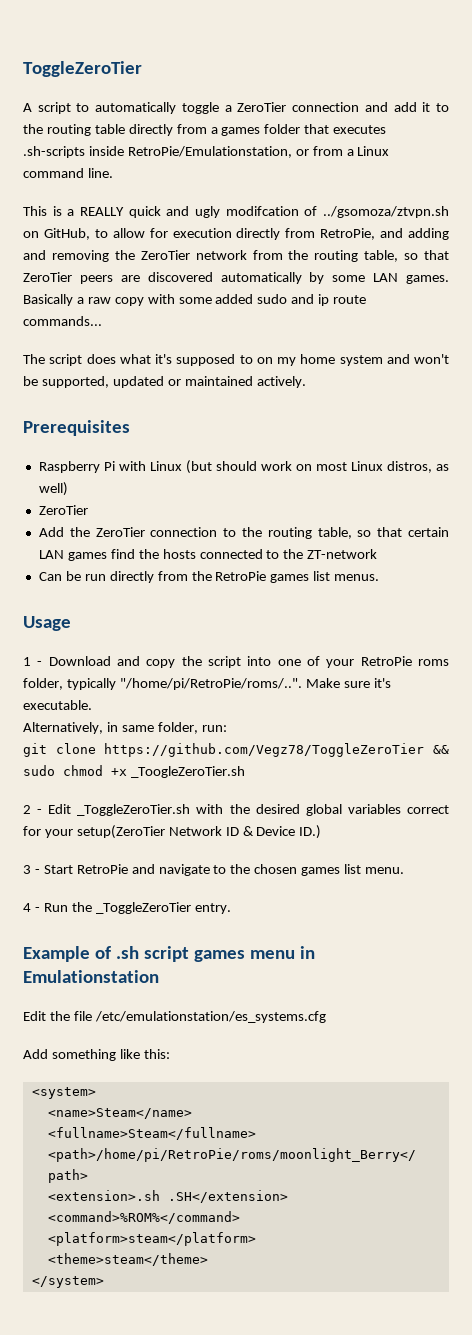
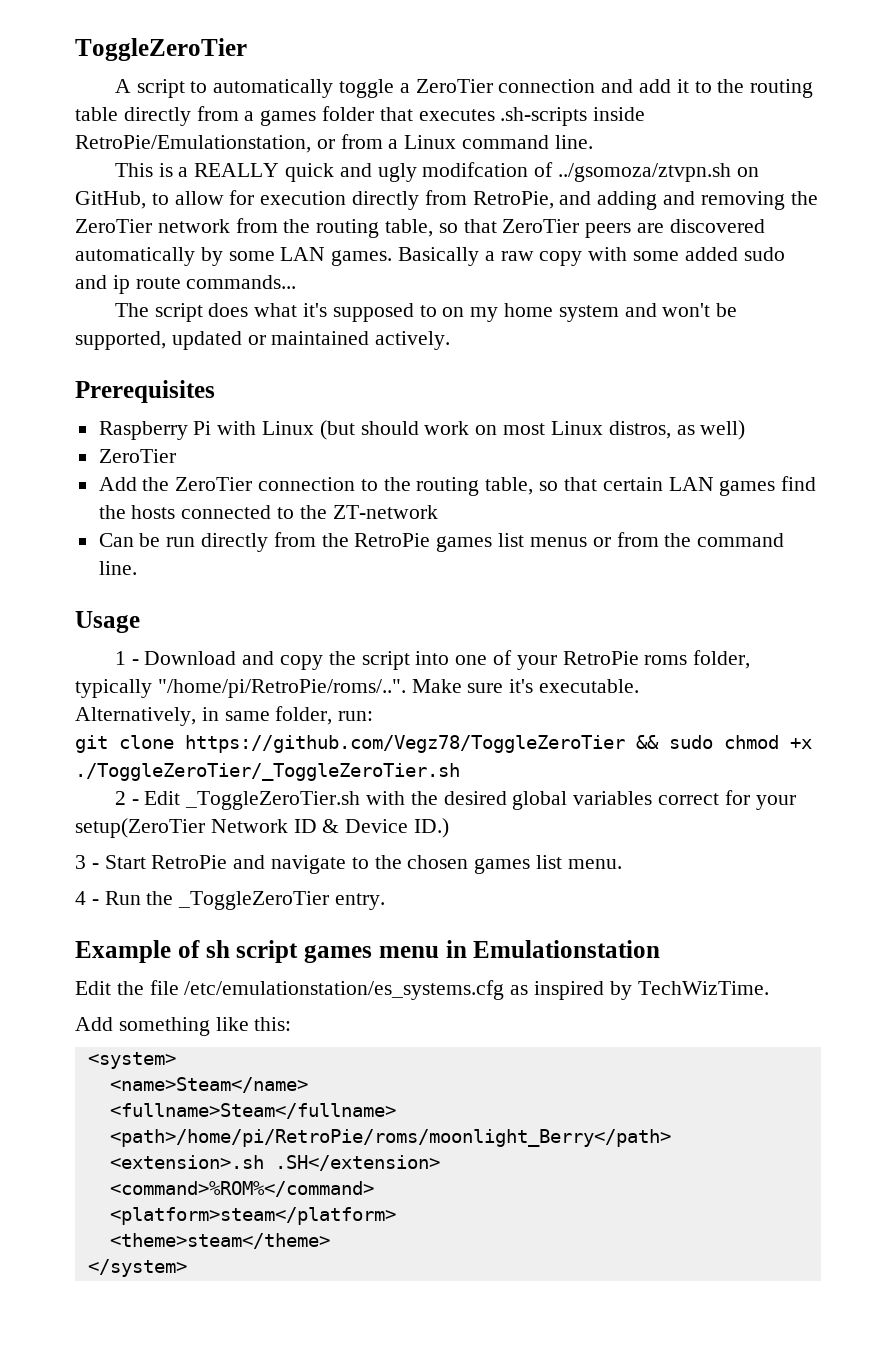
[334,574,380,581] menus. -> [529,532,785,547] [98,561,137,575] menus or from the command line.
[130,766,245,778] _ToogleZeroTier.sh -> [75,763,460,781] ./ToggleZeroTier/_ToggleZeroTier.sh
[115,946,139,959] .sh -> [205,940,230,958] sh
(326, 1017) none -> [510,981,769,1000] as inspired by TechWizTime.

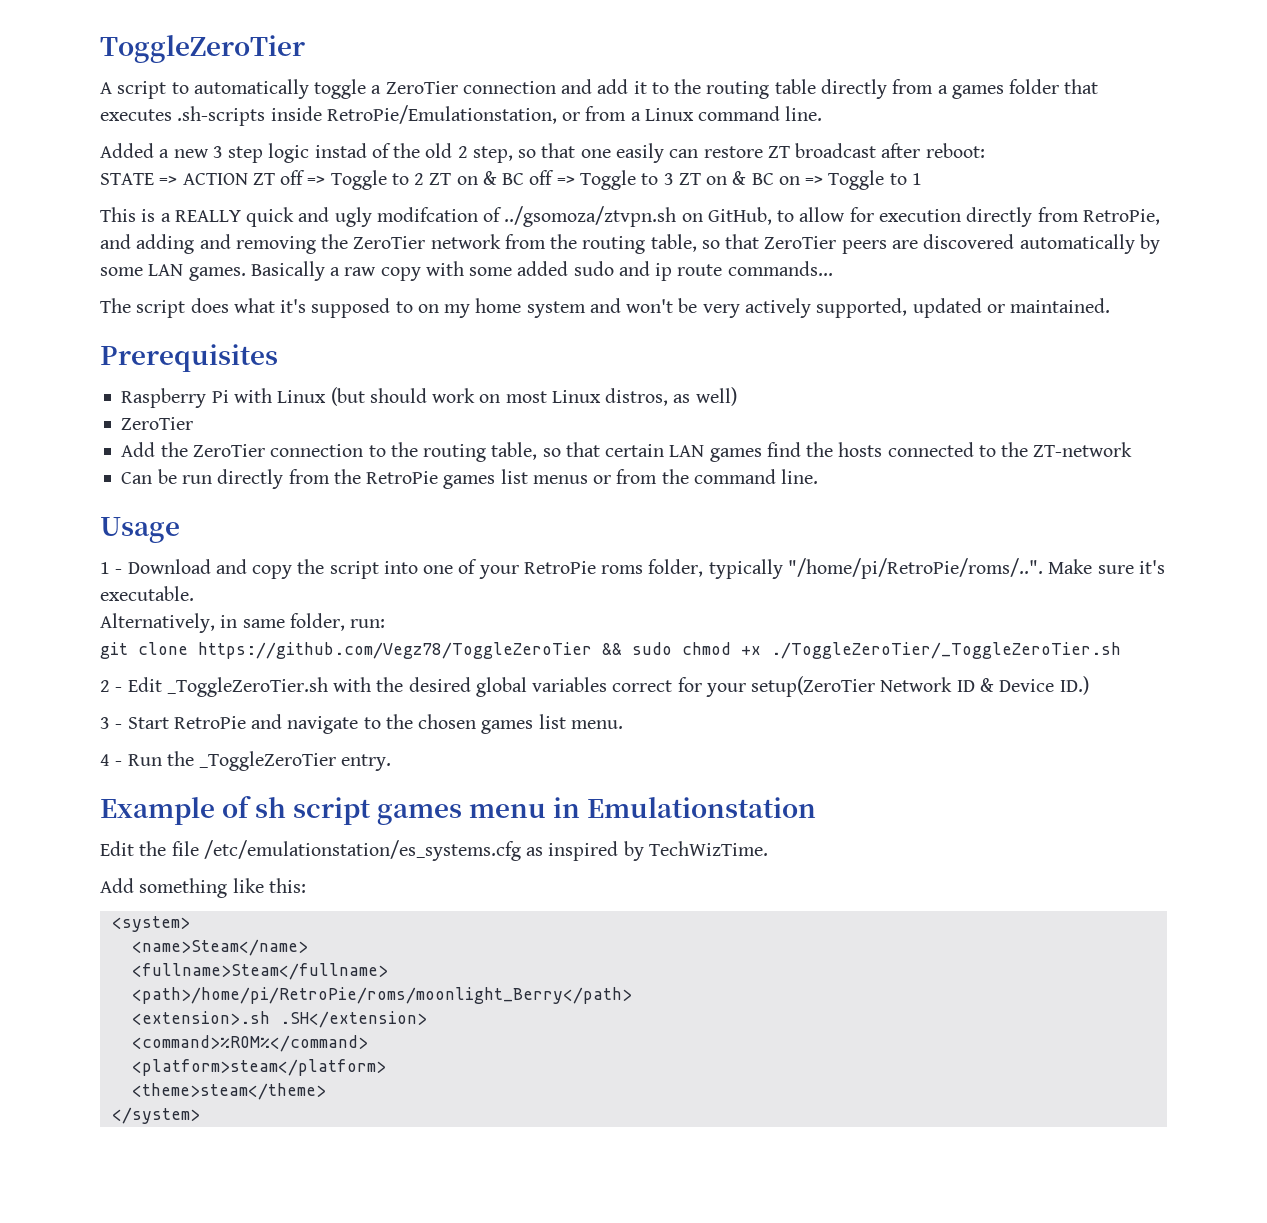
(593, 142) none -> [100,143,985,163] [100,170,922,190] // Added a new 3 step logic instad of the old 2 step, so that one easily can restore ZT broadcast after reboot: // STATE => ACTION ZT off => Toggle to 2 ZT on & BC off => Toggle to 3 ZT on & BC on => Toggle to 1
(738, 310) none -> [702,298,811,318] very actively
[271,331,451,350] maintained actively. -> [1010,298,1111,313] maintained.

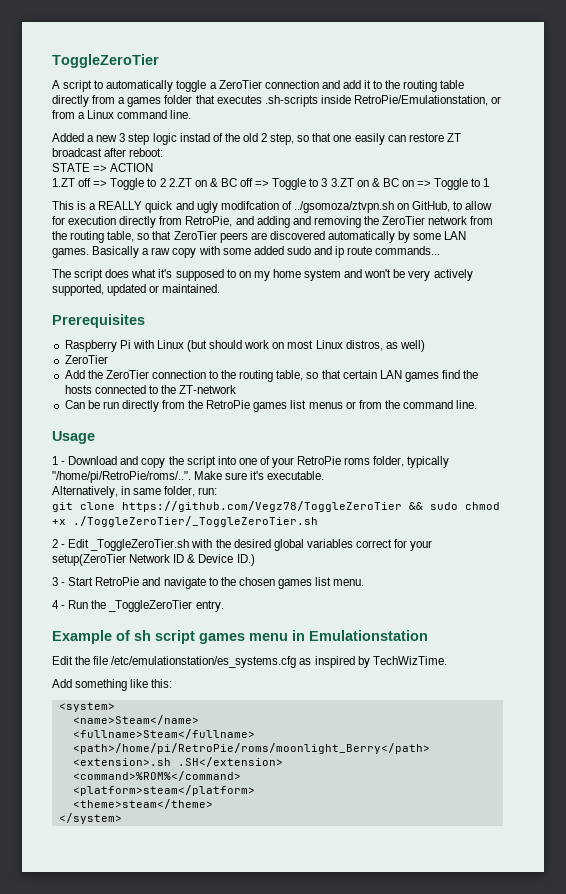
[252,173,275,185] ZT -> [52,178,75,187] // 1.ZT
[429,173,452,185] ZT -> [168,178,192,187] 2.ZT
[678,173,701,185] ZT -> [330,178,354,187] 3.ZT

